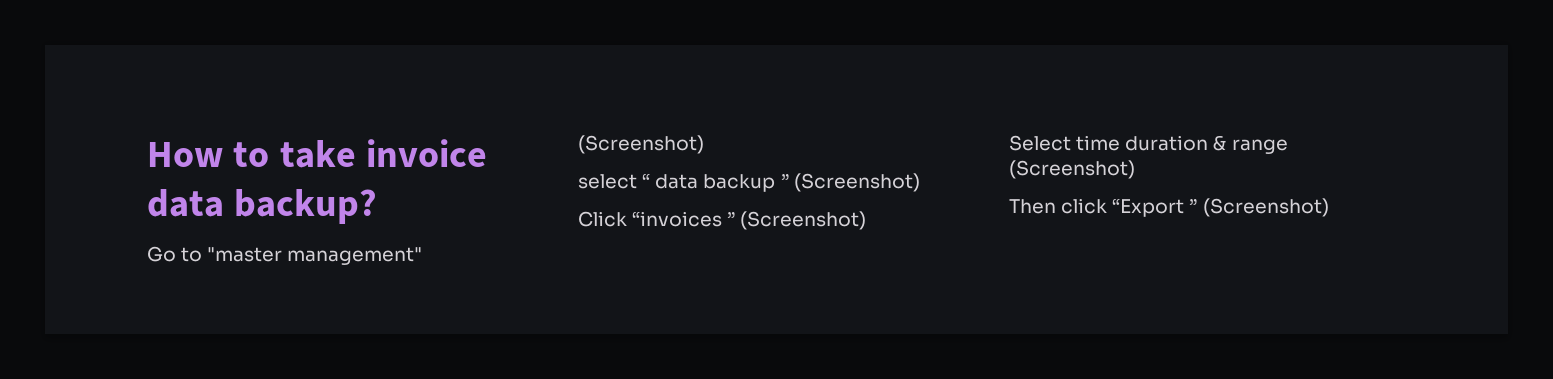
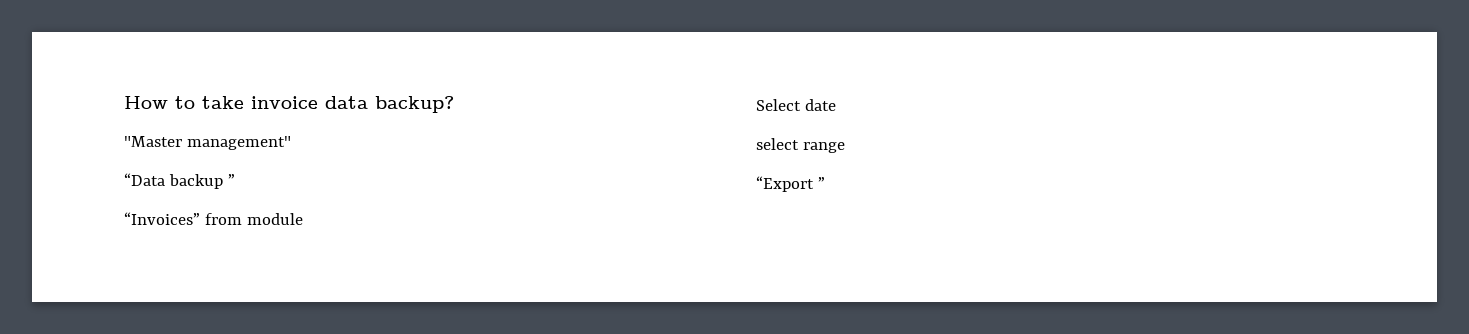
[147,246,423,265] [578,135,704,154] [578,173,920,192] [578,211,867,230] [1009,135,1288,154] [1009,160,1135,179] [1009,198,1108,214] Go to "master management" (Screenshot) // select “ data backup ” (Screenshot) // Click “invoices ” (Screenshot) // Select time duration & range (Screenshot) // Then click -> [124,136,291,150] [124,173,235,189] [124,212,303,225] [756,99,836,111] [756,138,845,153] "Master management" // “Data backup ” // “Invoices” from module // Select date // select range //
[1202,198,1329,217] (Screenshot) -> (825, 183) none

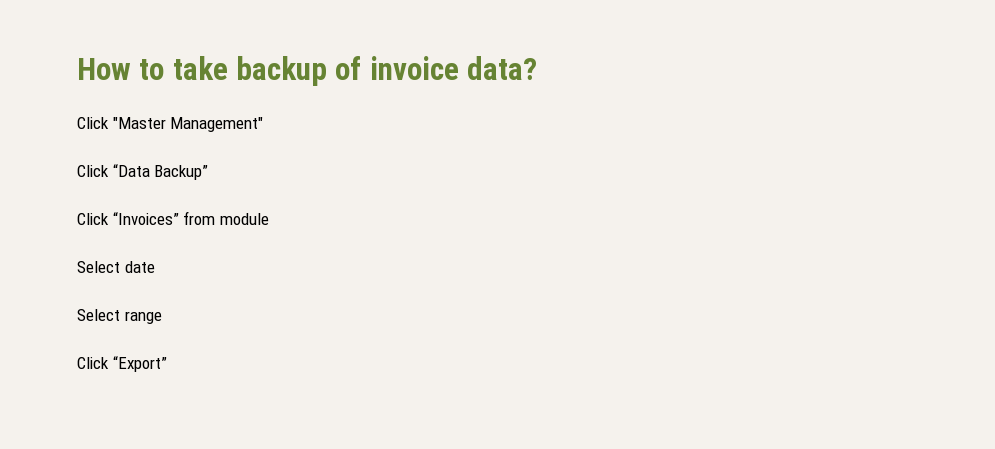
[251,96,454,113] [124,136,291,150] [124,173,235,189] invoice data backup? // "Master management" // “Data backup ” // -> [236,56,538,86] [77,117,264,132] [77,164,209,180] [77,213,109,225] backup of invoice data? // Click "Master Management" // Click “Data Backup” // Click
[756,138,799,150] select -> [77,309,120,321] Select
[756,176,825,192] “Export ” -> [77,356,167,372] Click “Export”

